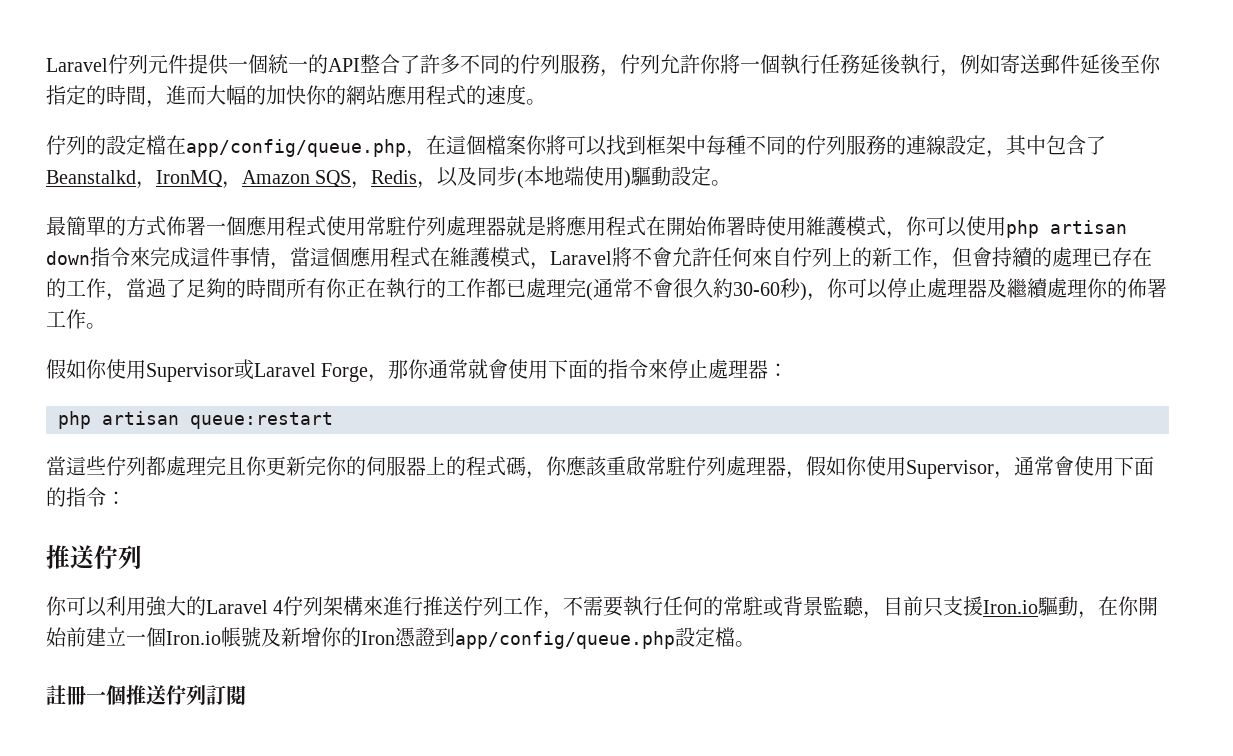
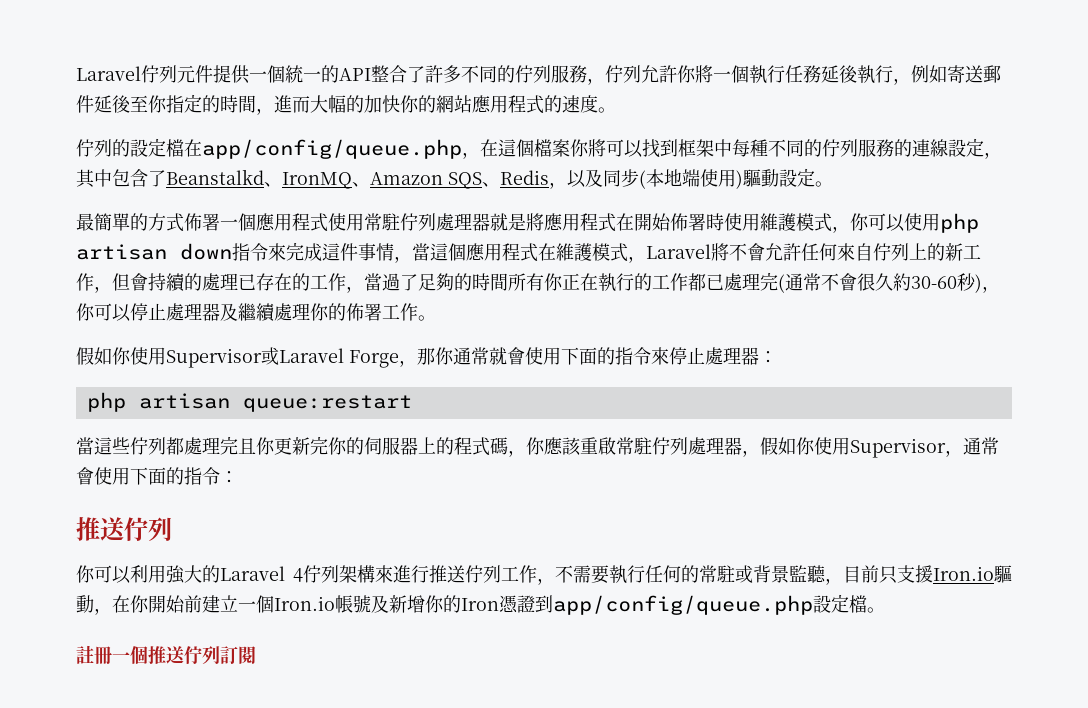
[136,170,242,189] ，IronMQ， -> [264,172,370,189] 、IronMQ、
[351,181,372,189] ， -> [482,182,500,187] 、

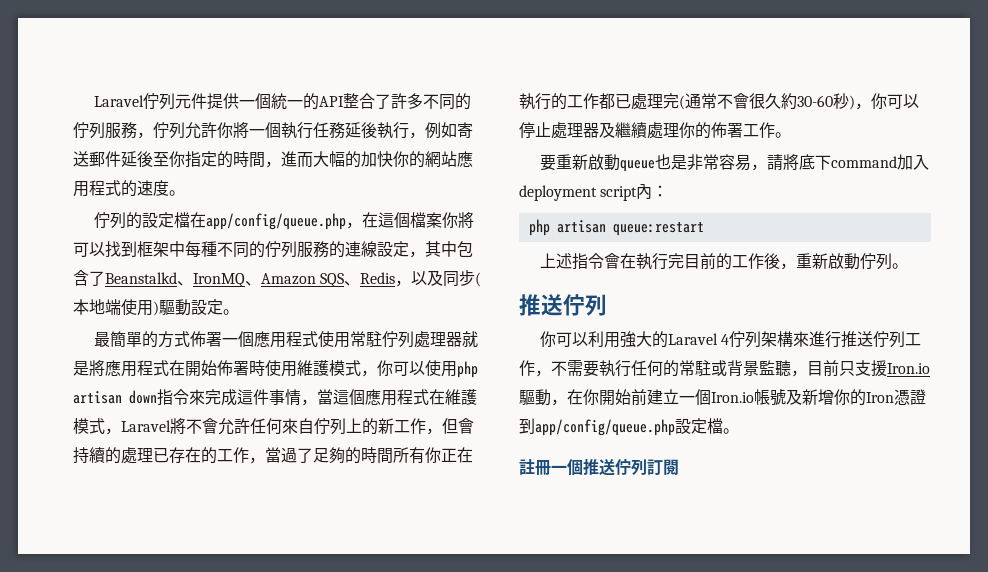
[76,347,777,368] [86,392,412,412] [76,436,999,458] [76,467,238,485] 假如你使用Supervisor或Laravel Forge，那你通常就會使用下面的指令來停止處理器： // php artisan queue:restart // 當這些佇列都處理完且你更新完你的伺服器上的程式碼，你應該重啟常駐佇列處理器，假如你使用Supervisor，通常會使用下面的指令： -> [539,154,929,172] [519,184,669,201] [528,219,704,236] [539,253,908,270] 要重新啟動queue也是非常容易，請將底下command加入deployment script內： // php artisan queue:restart // 上述指令會在執行完目前的工作後，重新啟動佇列。

